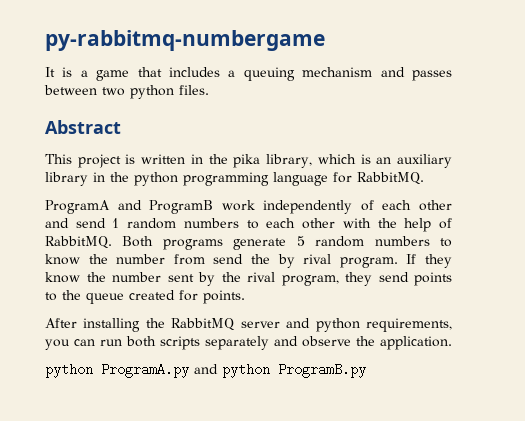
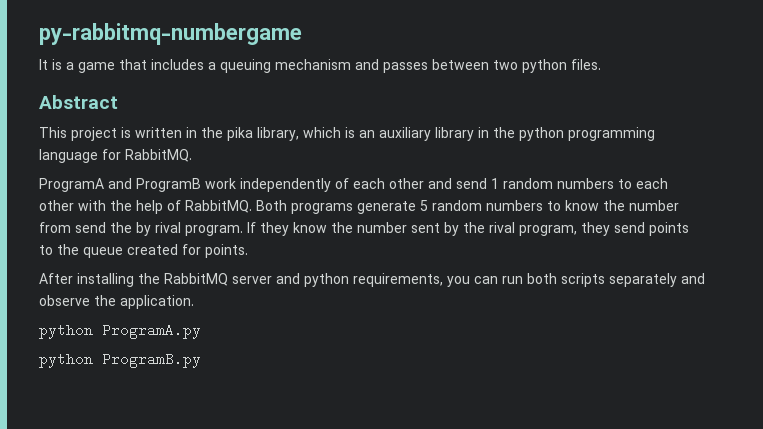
[194,364,218,374] and -> (201, 331) //

